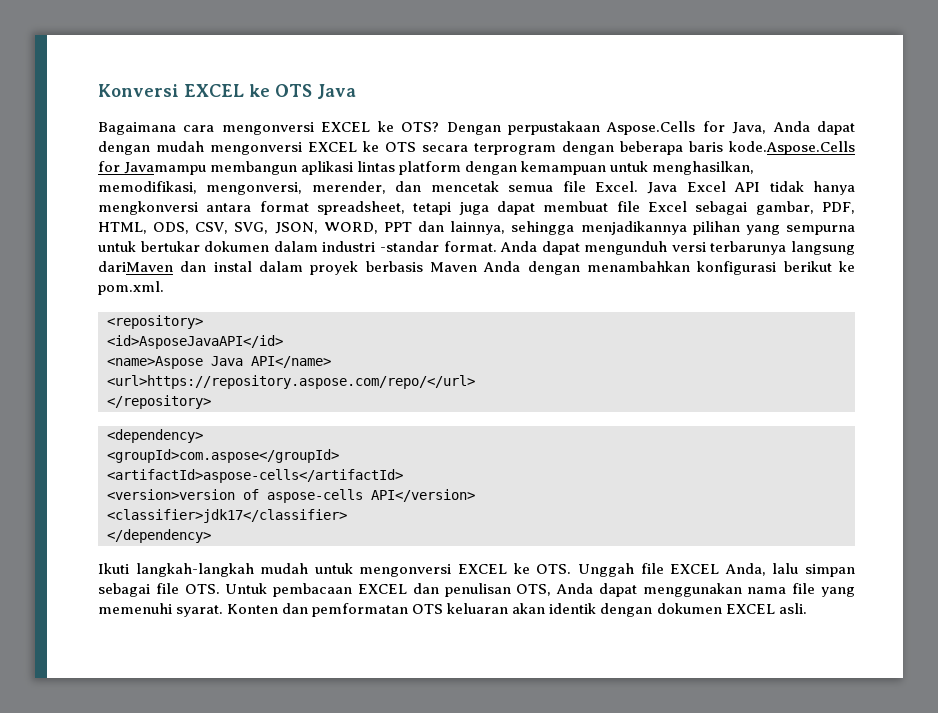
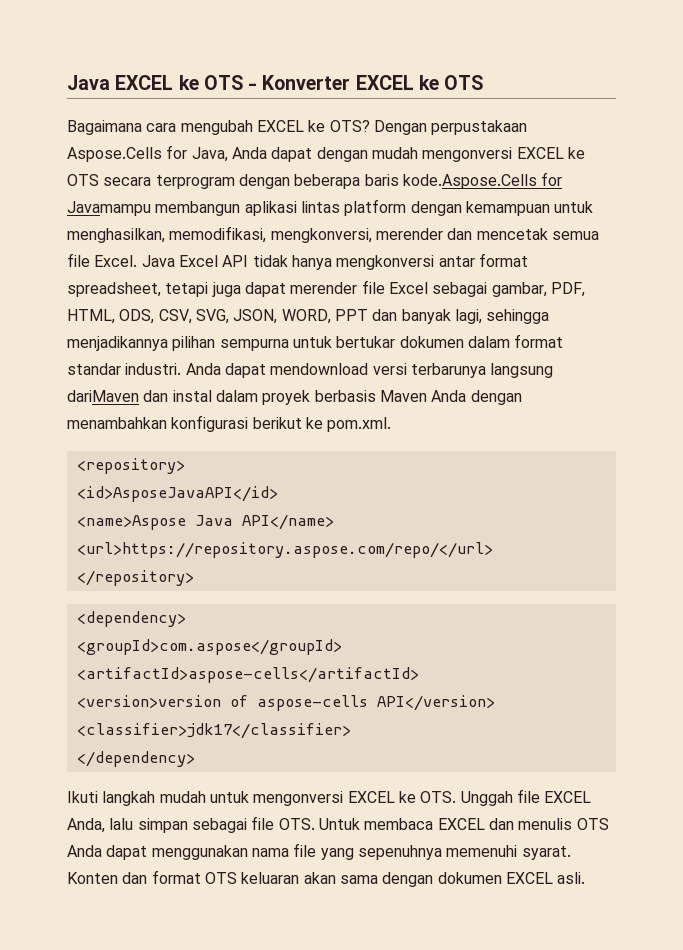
[98,84,356,99] Konversi EXCEL ke OTS Java -> [67,75,484,90] Java EXCEL ke OTS - Konverter EXCEL ke OTS
[221,122,314,135] mengonversi -> [180,120,253,135] mengubah
[206,181,386,195] mengonversi, merender, -> [270,228,443,243] mengkonversi, merender
[206,203,252,212] antara -> [438,256,475,267] antar
[543,201,609,212] membuat -> [290,282,358,294] merender
[450,221,506,235] lainnya, -> [401,309,482,324] banyak lagi,
[745,225,780,235] yang -> (216, 343) none
[322,241,668,255] industri -standar format. Anda dapat mengunduh -> [514,334,564,348] [67,363,369,378] format standar industri. Anda dapat mendownload
[135,563,254,577] langkah-langkah -> [102,791,156,806] langkah
[273,583,353,597] pembacaan -> [364,818,434,830] membaca
[444,583,552,597] penulisan OTS, -> [518,818,609,830] menulis OTS
(856, 592) none -> [357,845,442,860] sepenuhnya
[312,603,409,617] pemformatan -> [151,870,201,884] format
[549,603,597,614] identik -> [339,875,378,884] sama

